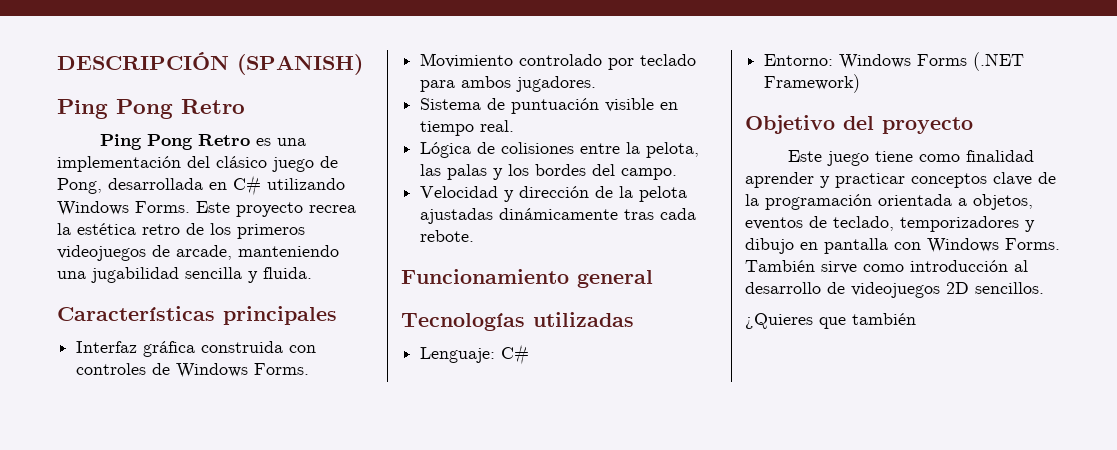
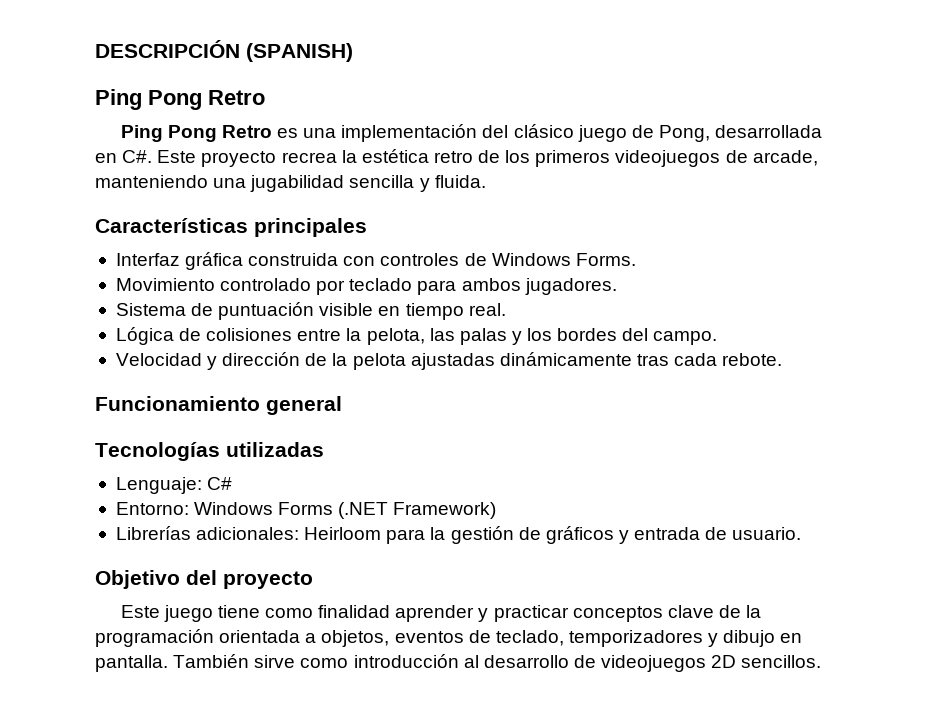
[233,175,345,196] [57,201,190,216] C# utilizando Windows Forms. -> [122,150,153,163] C#.
(861, 83) none -> [115,526,802,544] // Librerías adicionales: Heirloom para la gestión de gráficos y entrada de usuario.
[824,238,1060,254] pantalla con Windows Forms. -> [95,655,168,672] pantalla.
[745,313,916,329] // ¿Quieres que también -> (822, 661) none

